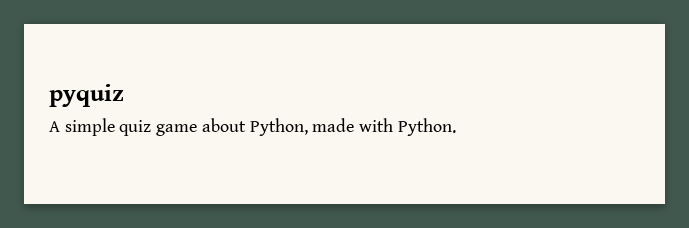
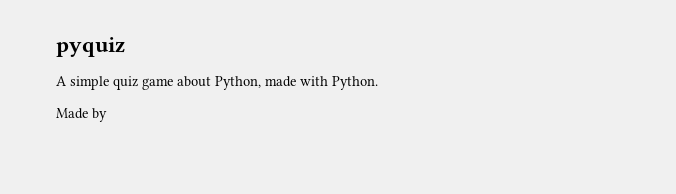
(456, 127) none -> [56,108,107,122] // Made by

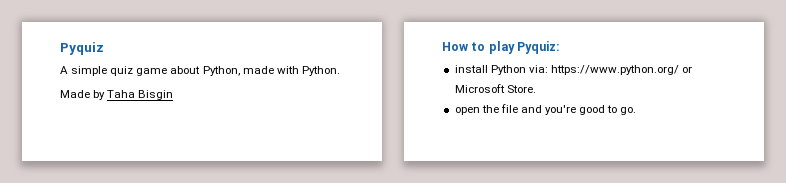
[56,37,125,57] pyquiz -> [60,42,104,55] Pyquiz
(107, 115) none -> [107,90,174,100] [442,41,561,54] [454,65,693,75] [454,84,536,93] [454,104,637,115] Taha Bisgin // How to play Pyquiz: // install Python via: https://www.python.org/ or Microsoft Store. // open the file and you're good to go.

